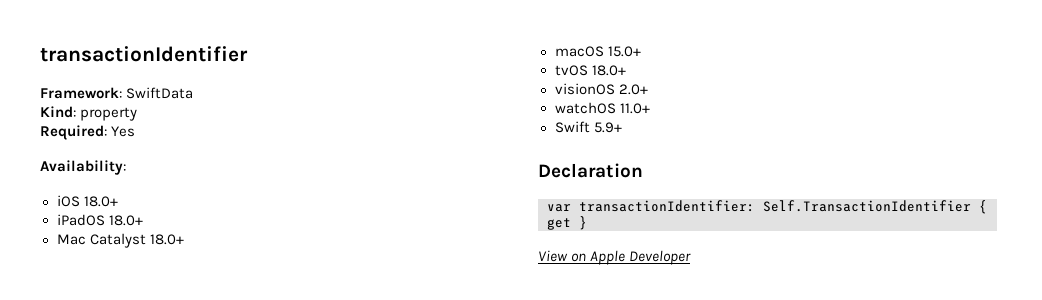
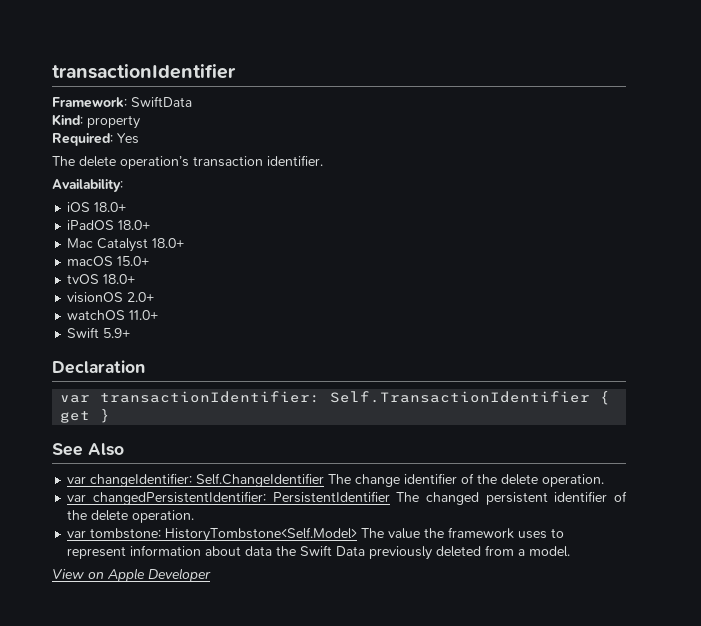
(136, 131) none -> [52,155,323,169] // The delete operation’s transaction identifier.
(587, 223) none -> [52,443,124,456] [67,473,605,487] [67,491,627,505] [67,510,195,523] [67,527,565,542] [67,545,571,560] // See Also // var changeIdentifier: Self.ChangeIdentifier The change identifier of the delete operation. // var changedPersistentIdentifier: PersistentIdentifier The changed persistent identifier of the delete operation. // var tombstone: HistoryTombstone<Self.Model> The value the framework uses to represent information about data the Swift Data previously deleted from a model.

